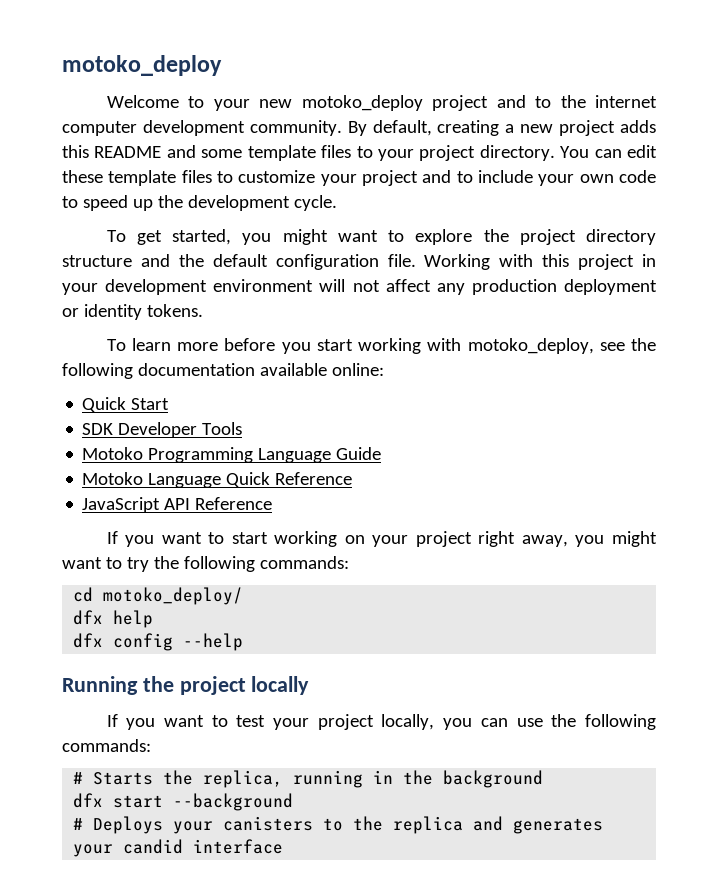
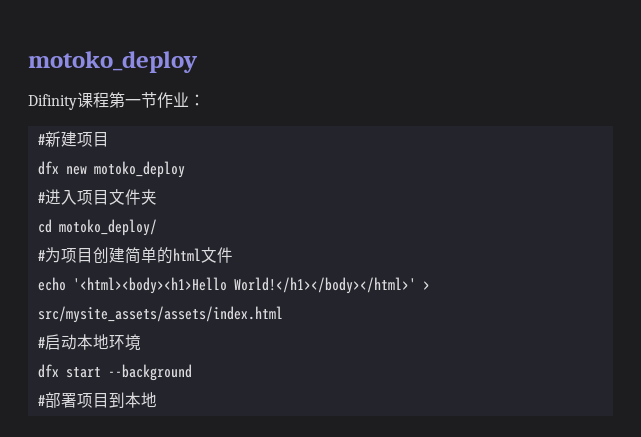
[62,55,222,76] [106,95,657,111] [62,120,656,136] [62,145,657,161] [62,170,656,186] [62,195,337,211] [106,229,656,245] [62,254,656,270] [62,279,657,295] [62,304,203,320] [106,338,656,354] [62,363,384,379] [82,397,170,413] [82,422,243,438] [82,447,382,463] [82,472,353,488] [82,497,273,513] [106,531,657,547] [62,556,349,572] [73,587,244,605] [73,610,154,628] [73,633,244,651] [62,676,310,695] [106,714,657,730] [62,739,151,752] [73,770,544,788] [73,793,294,811] [73,816,604,834] [73,839,284,857] motoko_deploy // Welcome to your new motoko_deploy project and to the internet computer development community. By default, creating a new project adds this README and some template files to your project directory. You can edit these template files to customize your project and to include your own code to speed up the development cycle. // To get started, you might want to explore the project directory structure and the default configuration file. Working with this project in your development environment will not affect any production deployment or identity tokens. // To learn more before you start working with motoko_deploy, see the following documentation available online: // Quick Start // SDK Developer Tools // Motoko Programming Language Guide // Motoko Language Quick Reference // JavaScript API Reference // If you want to start working on your project right away, you might want to try the following commands: // cd motoko_deploy/ // dfx help // dfx config --help // Running the project locally // If you want to test your project locally, you can use the following commands: // # Starts the replica, running in the background // dfx start --background // # Deploys your canisters to the replica and generates your candid interface -> [28,51,198,73] [28,92,205,110] [37,131,109,147] [37,161,185,178] [37,189,157,205] [37,219,157,236] [37,247,233,264] [37,277,430,294] [37,306,283,323] [37,334,141,351] [37,364,192,381] [37,392,157,408] motoko_deploy // Difinity课程第一节作业： // #新建项目 // dfx new motoko_deploy // #进入项目文件夹 // cd motoko_deploy/ // #为项目创建简单的html文件 // echo '<html><body><h1>Hello World!</h1></body></html>' > src/mysite_assets/assets/index.html // #启动本地环境 // dfx start --background // #部署项目到本地

